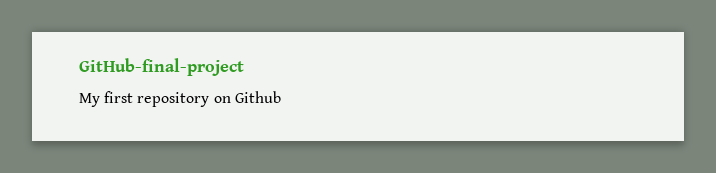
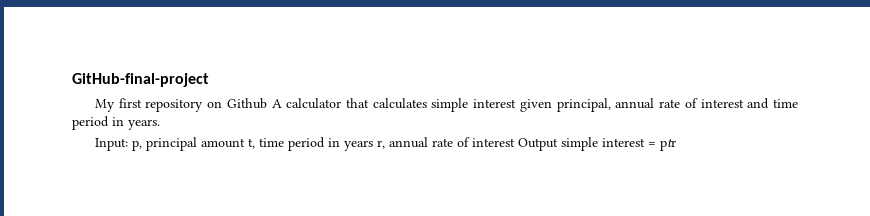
(281, 97) none -> [271,98,799,112] [72,116,160,130] [94,137,676,151] A calculator that calculates simple interest given principal, annual rate of interest and time period in years. // Input: p, principal amount t, time period in years r, annual rate of interest Output simple interest = ptr

